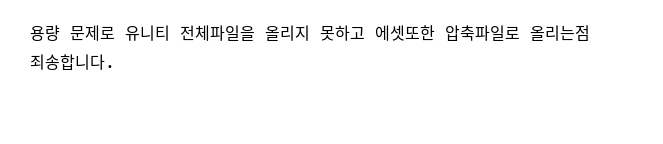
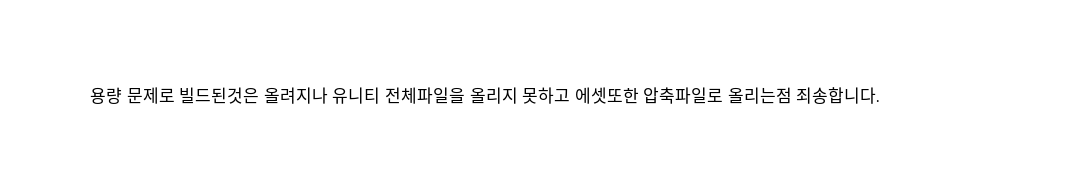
(115, 33) none -> [179,87,328,104] 빌드된것은 올려지나

